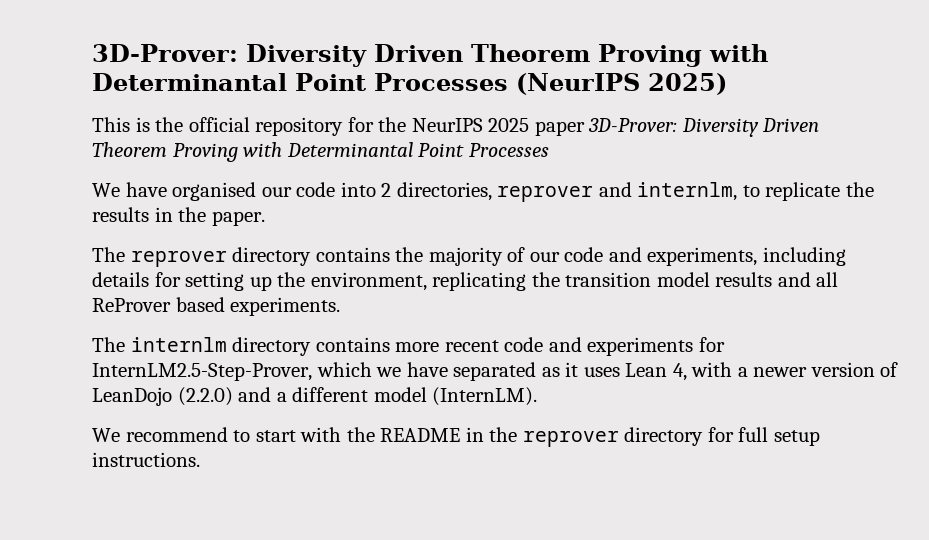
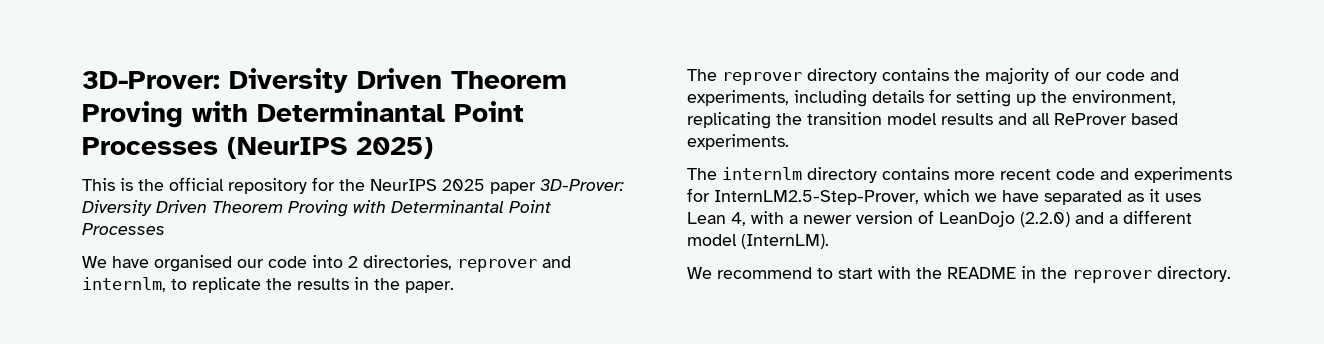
[624,427,820,446] [92,452,200,467] directory for full setup instructions. -> [1157,266,1231,282] directory.

